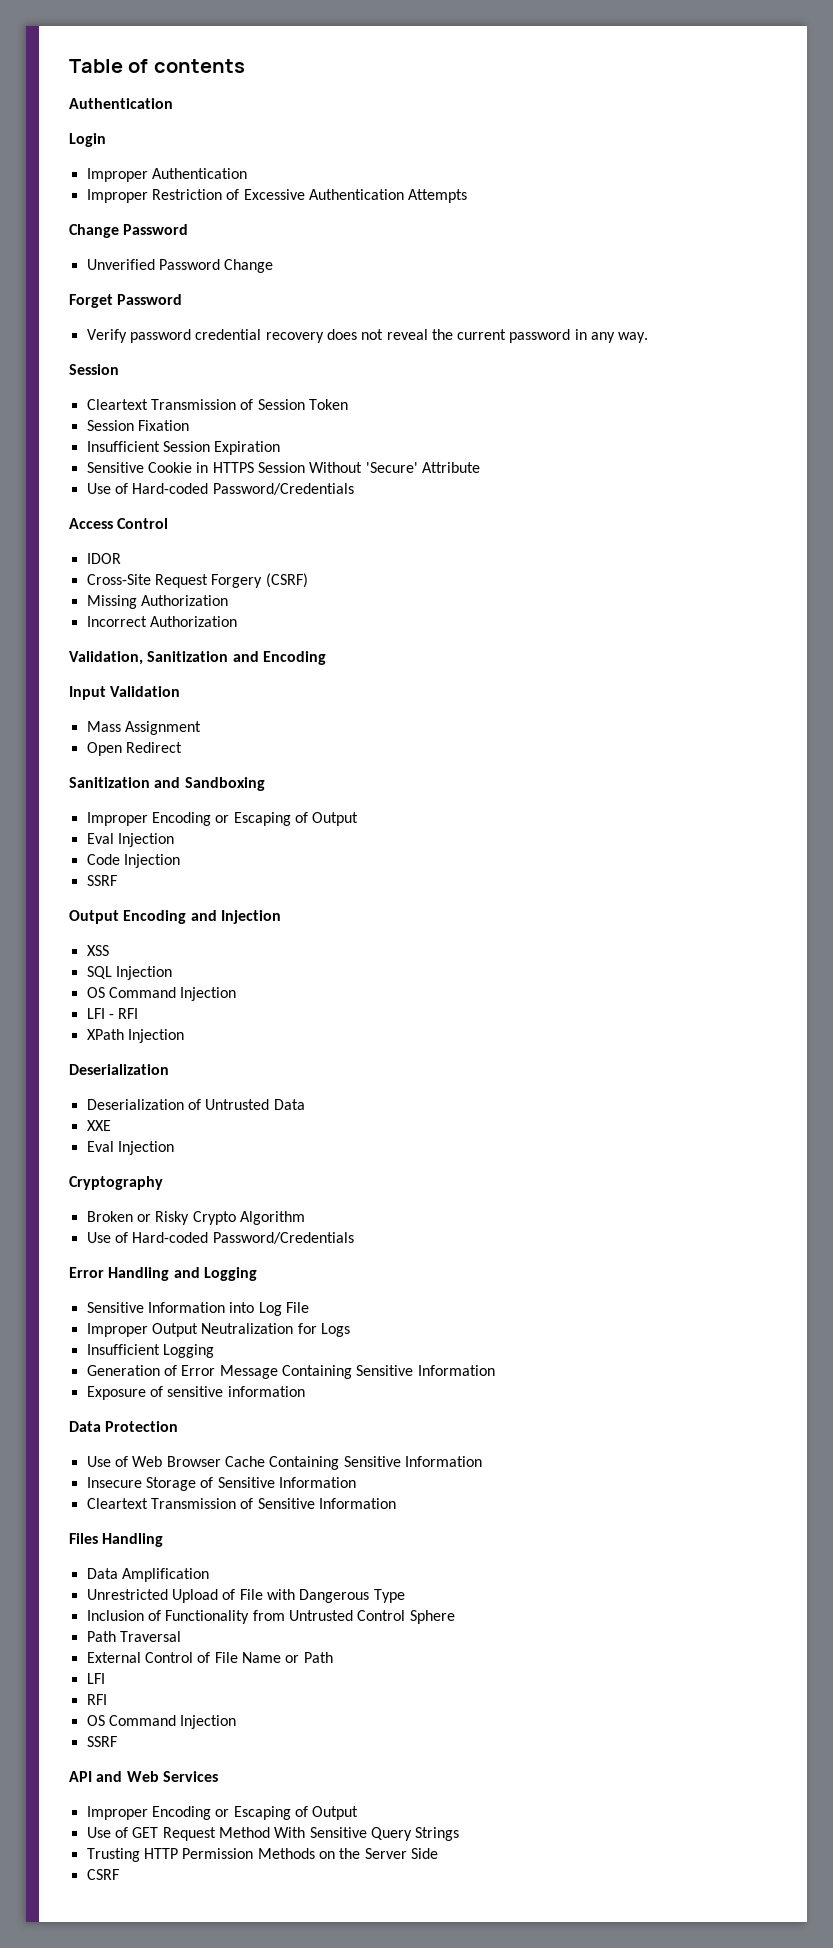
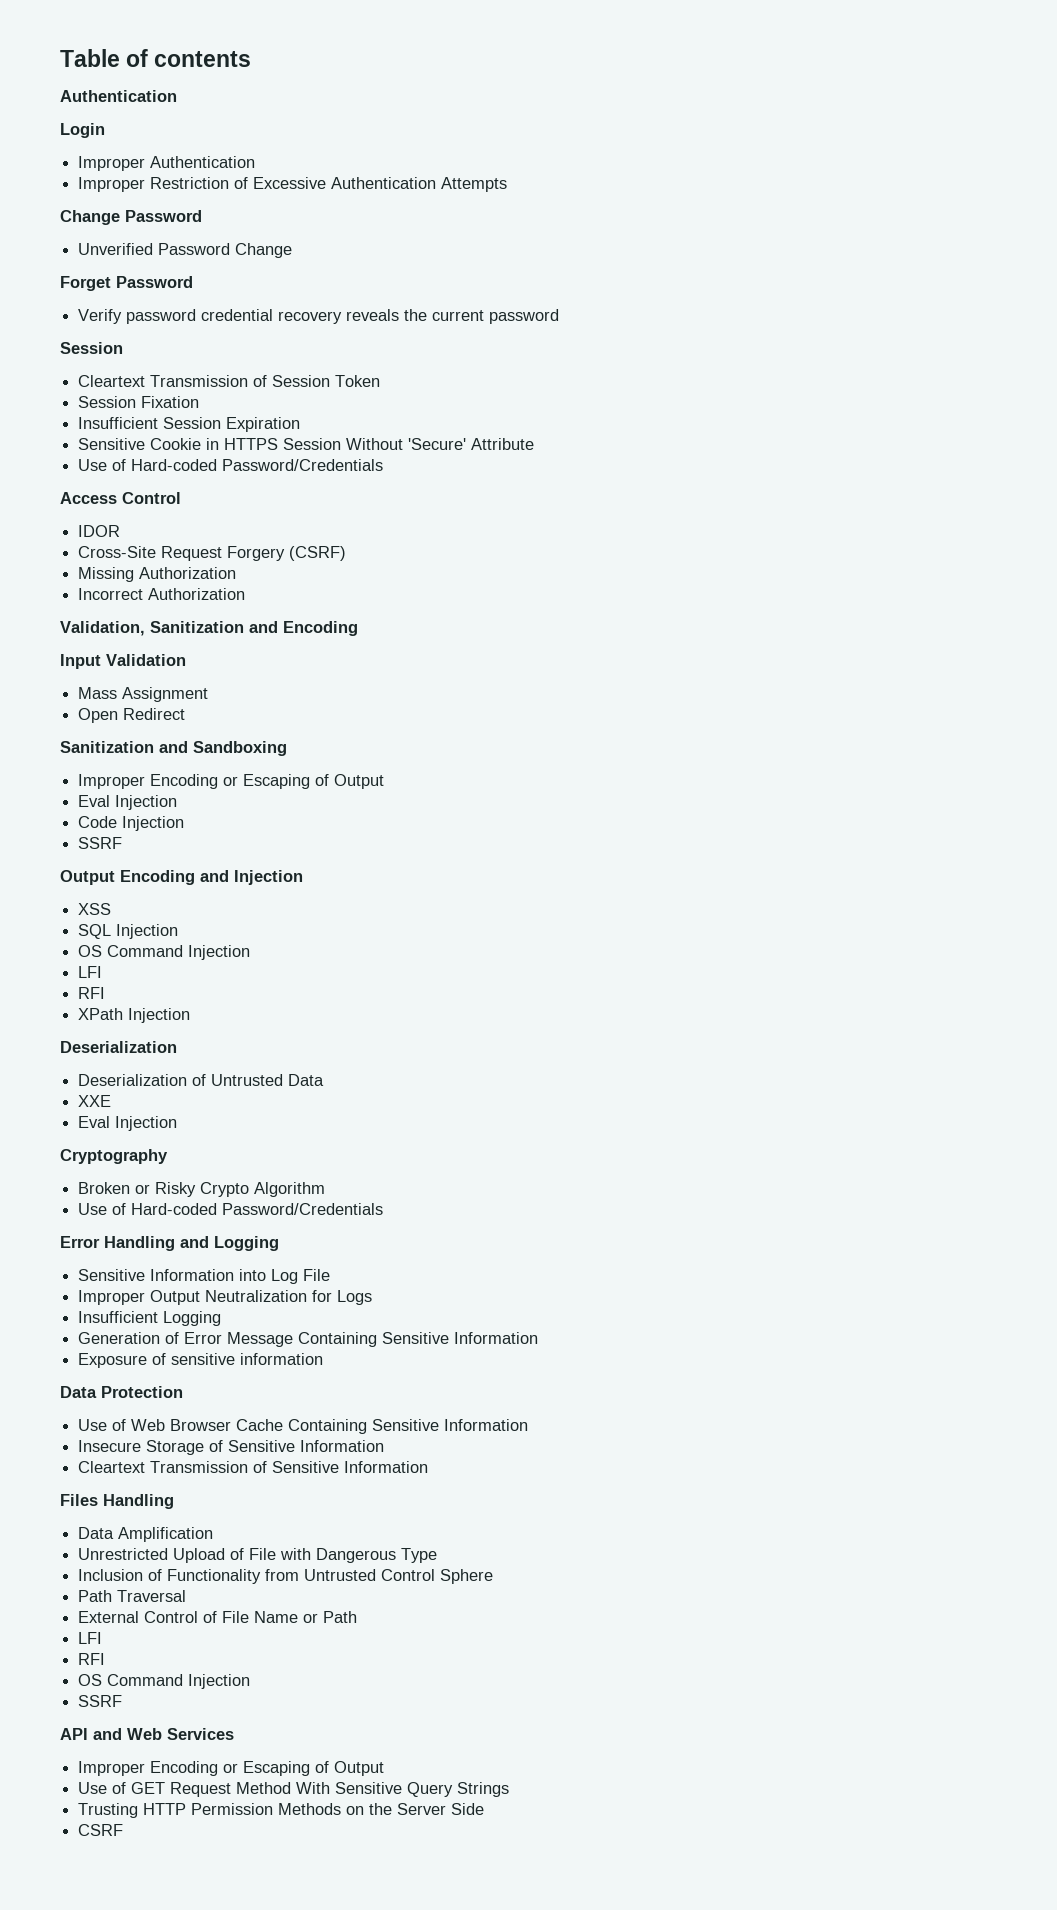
[326,329,428,340] does not reveal -> [346,309,400,321] reveals
[574,329,649,343] in any way. -> (560, 316) none
[108,1014,114,1019] - -> (103, 972) //

